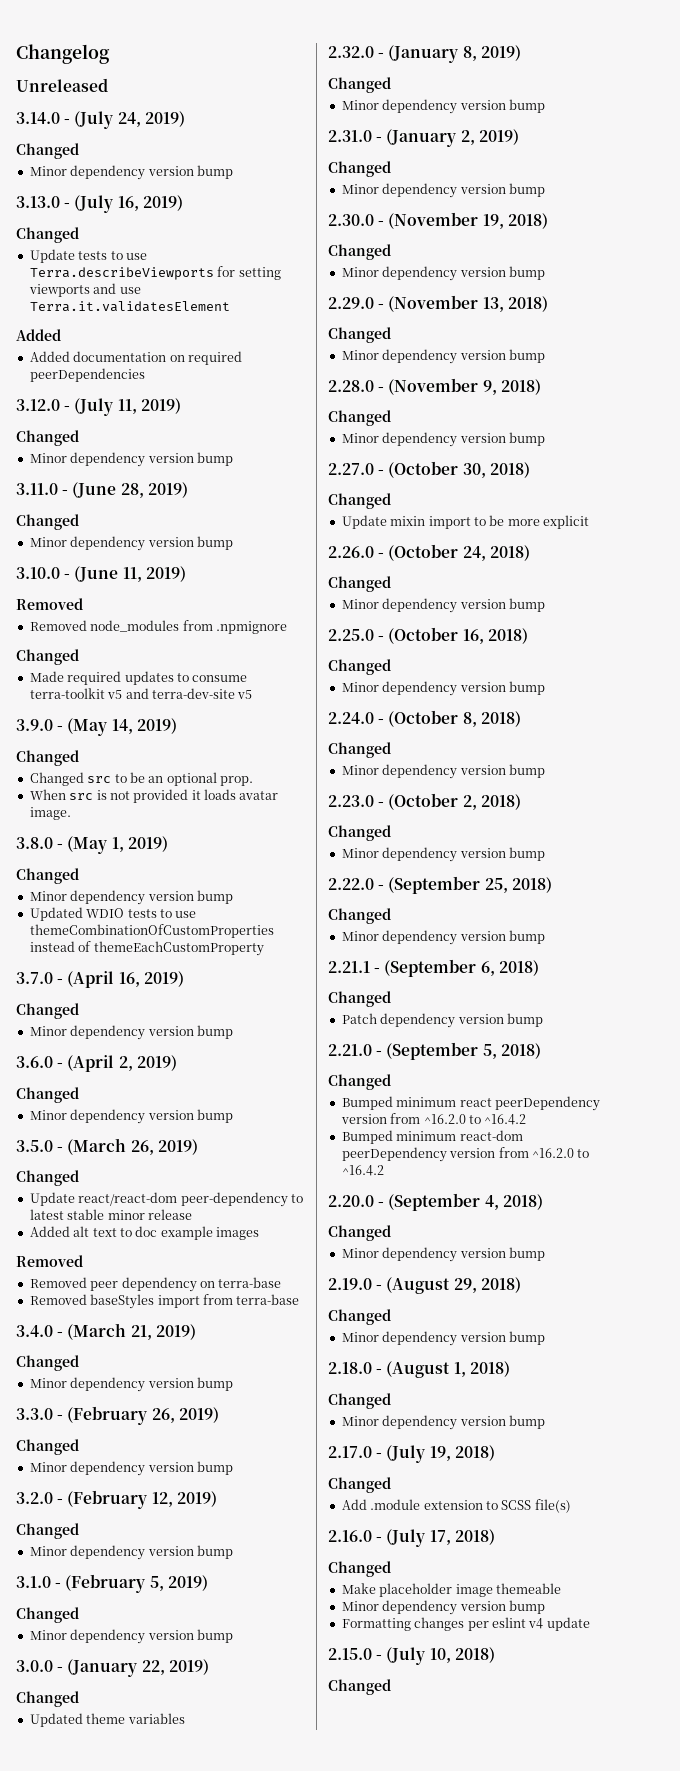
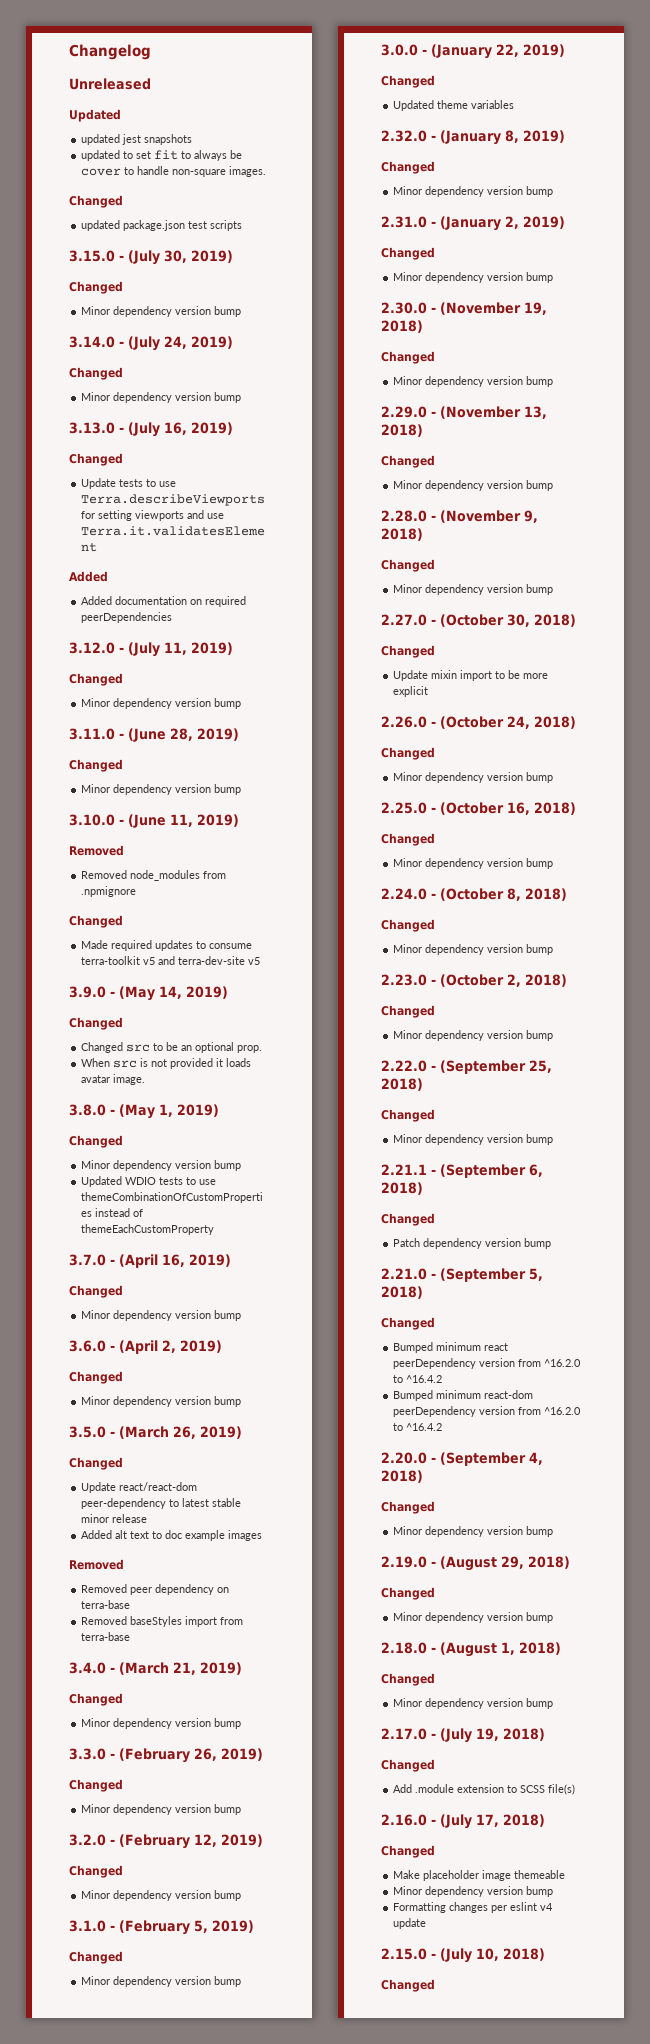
(108, 85) none -> [69,109,121,122] [81,134,193,145] [81,150,243,161] [81,166,267,177] [69,195,123,208] [81,220,243,231] [69,250,233,265] [69,281,123,294] [81,306,242,317] // Updated // updated jest snapshots // updated to set fit to always be cover to handle non-square images. // Changed // updated package.json test scripts // 3.15.0 - (July 30, 2019) // Changed // Minor dependency version bump

